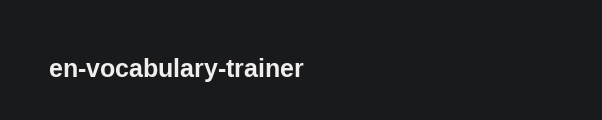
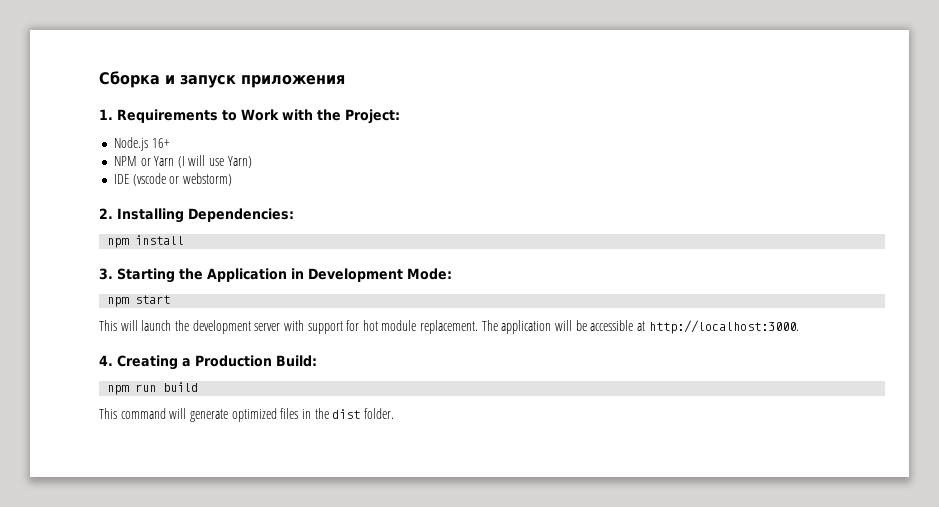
[49,58,304,82] en-vocabulary-trainer -> [99,71,345,88] [99,109,400,124] [113,137,170,151] [113,155,252,168] [113,173,232,186] [99,208,294,223] [107,235,185,248] [99,268,452,283] [107,295,171,307] [99,320,799,334] [99,355,317,370] [107,382,199,395] [99,408,394,422] Сборка и запуск приложения // 1. Requirements to Work with the Project: // Node.js 16+ // NPM or Yarn (I will use Yarn) // IDE (vscode or webstorm) // 2. Installing Dependencies: // npm install // 3. Starting the Application in Development Mode: // npm start // This will launch the development server with support for hot module replacement. The application will be accessible at http://localhost:3000. // 4. Creating a Production Build: // npm run build // This command will generate optimized files in the dist folder.

